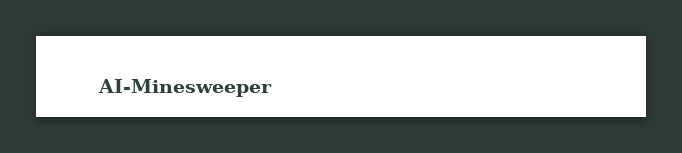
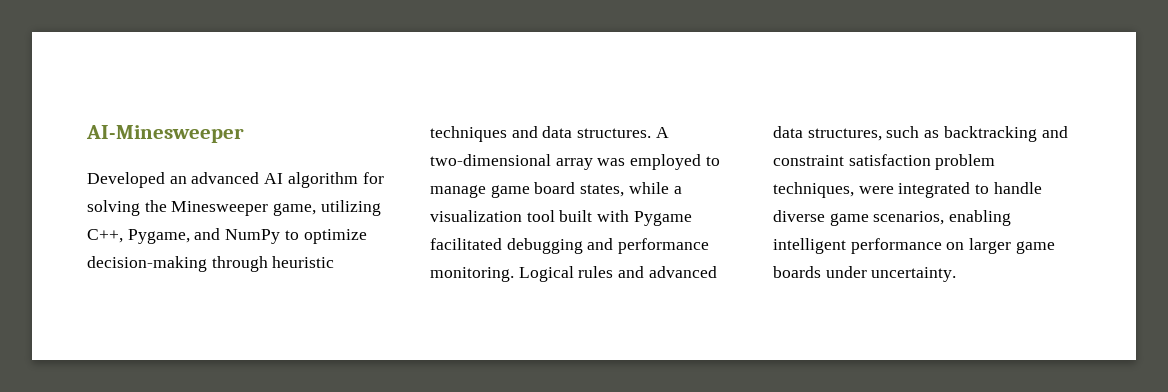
(272, 88) none -> [87,172,384,188] [87,200,381,216] [87,228,367,244] [87,256,335,272] [430,126,669,142] [430,154,720,170] [430,182,682,198] [430,210,692,226] [430,238,710,254] [430,266,717,282] [773,126,1068,142] [773,154,996,170] [773,182,1042,198] [773,210,1012,226] [773,238,1055,254] [773,266,957,282] // Developed an advanced AI algorithm for solving the Minesweeper game, utilizing C++, Pygame, and NumPy to optimize decision-making through heuristic techniques and data structures. A two-dimensional array was employed to manage game board states, while a visualization tool built with Pygame facilitated debugging and performance monitoring. Logical rules and advanced data structures, such as backtracking and constraint satisfaction problem techniques, were integrated to handle diverse game scenarios, enabling intelligent performance on larger game boards under uncertainty.

